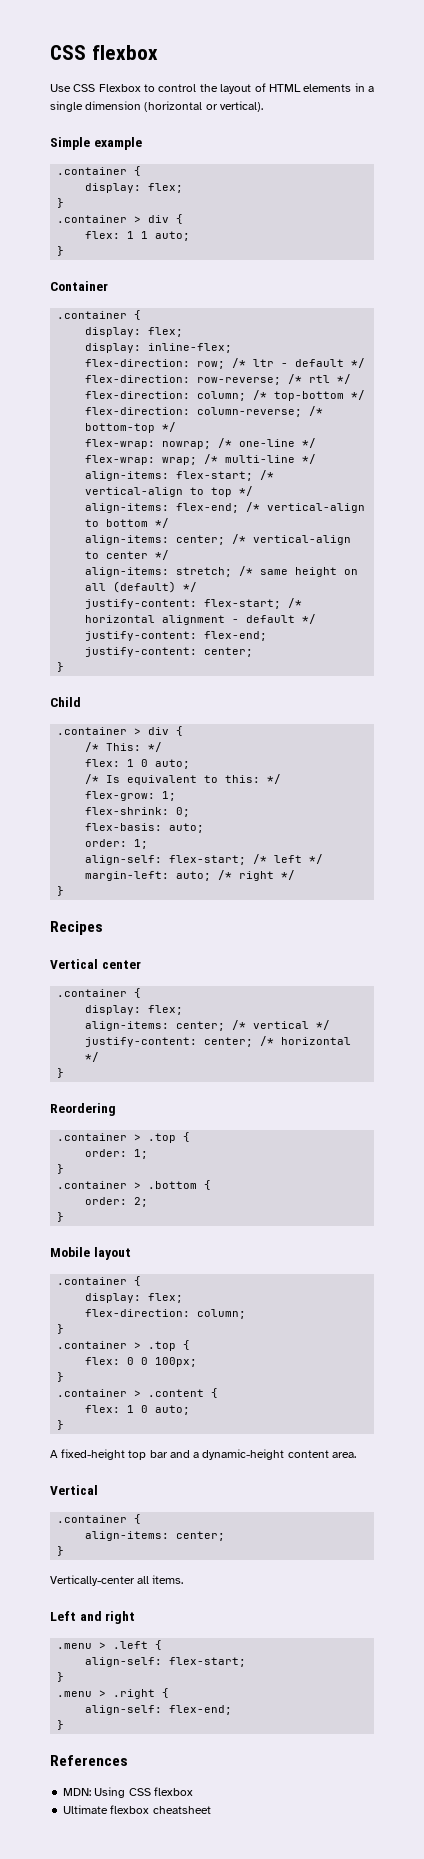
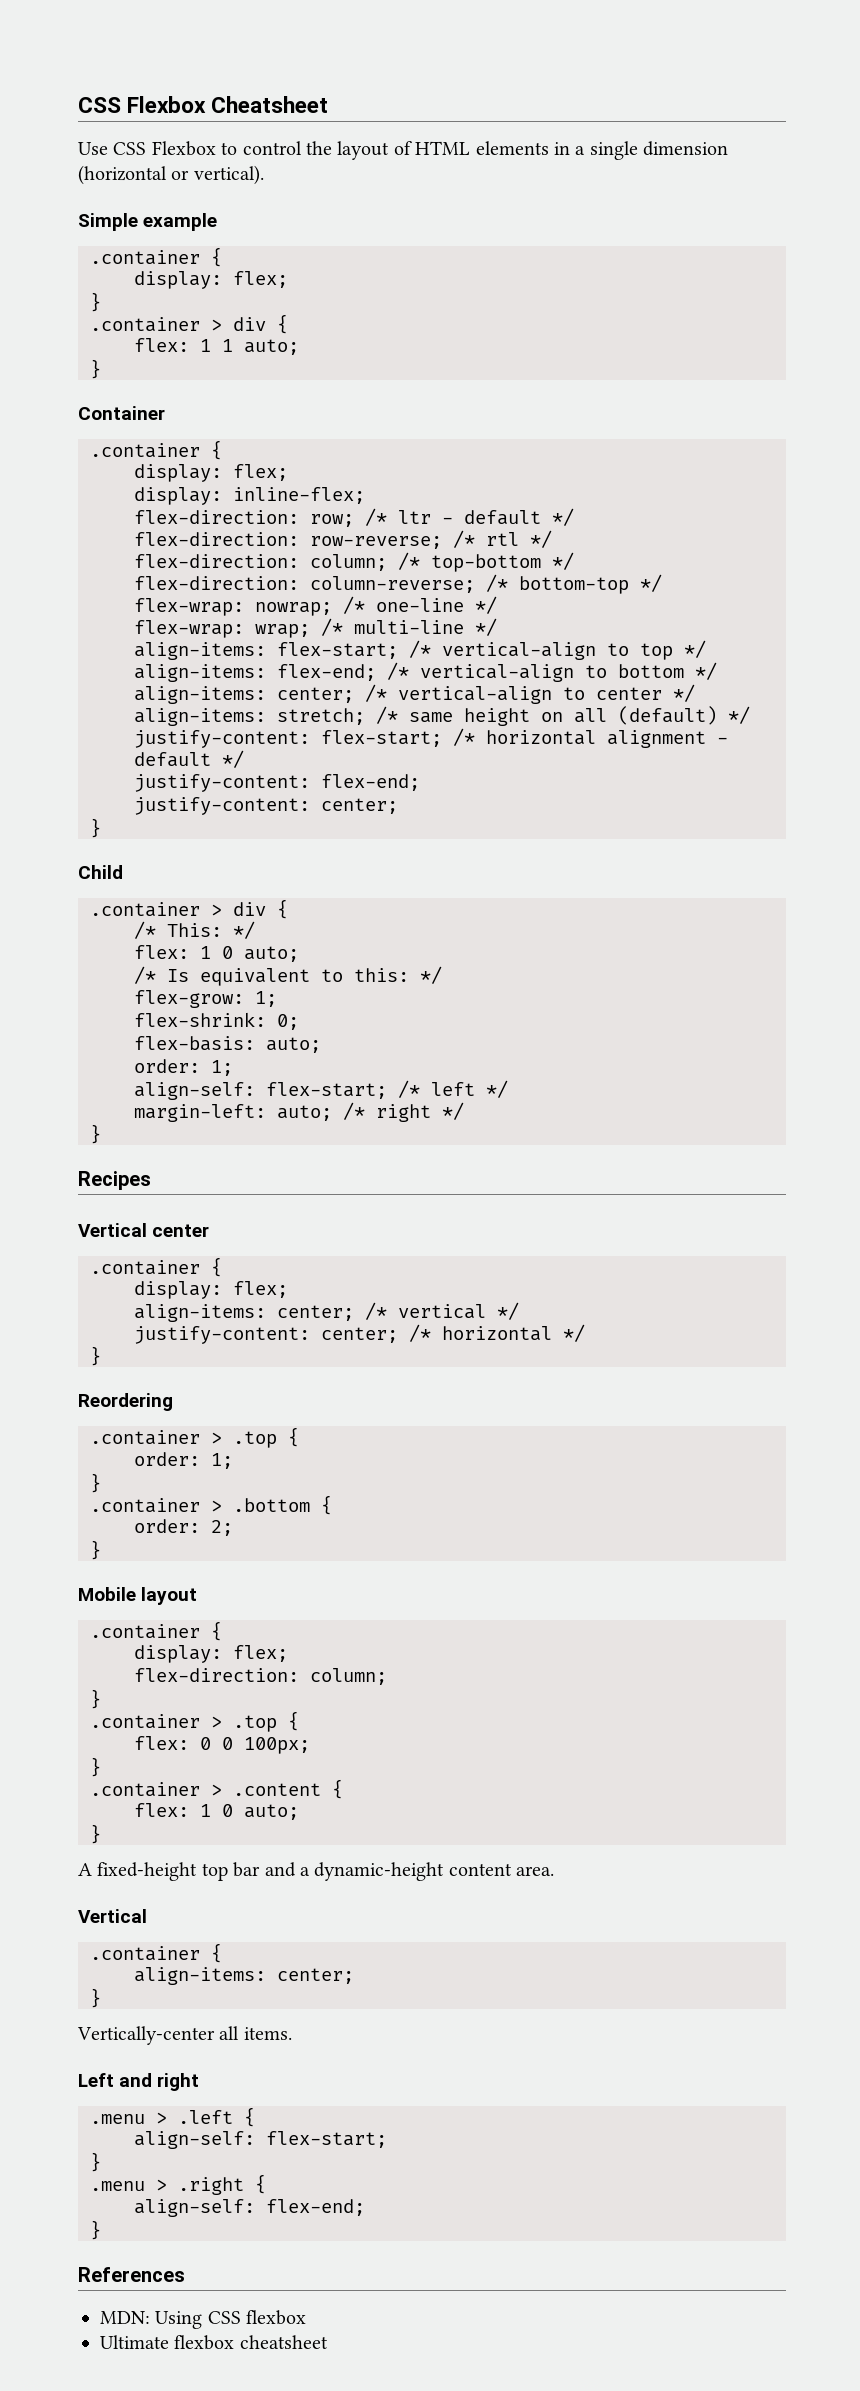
[50,45,158,60] CSS flexbox -> [78,96,329,113] CSS Flexbox Cheatsheet

